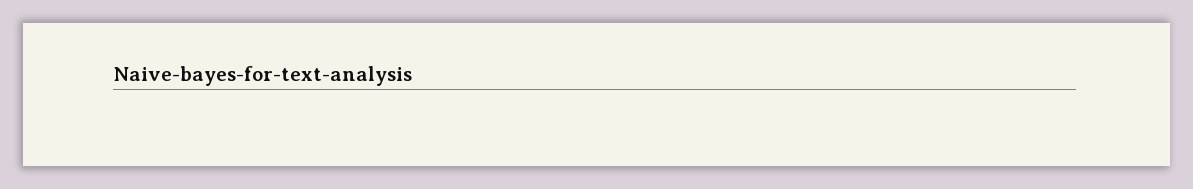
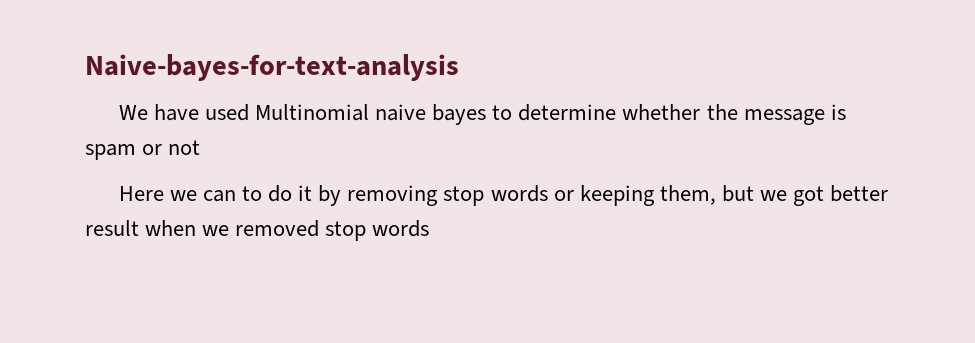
(412, 76) none -> [118,104,846,125] [85,140,201,160] [118,185,889,206] [85,220,430,241] // We have used Multinomial naive bayes to determine whether the message is spam or not // Here we can to do it by removing stop words or keeping them, but we got better result when we removed stop words

